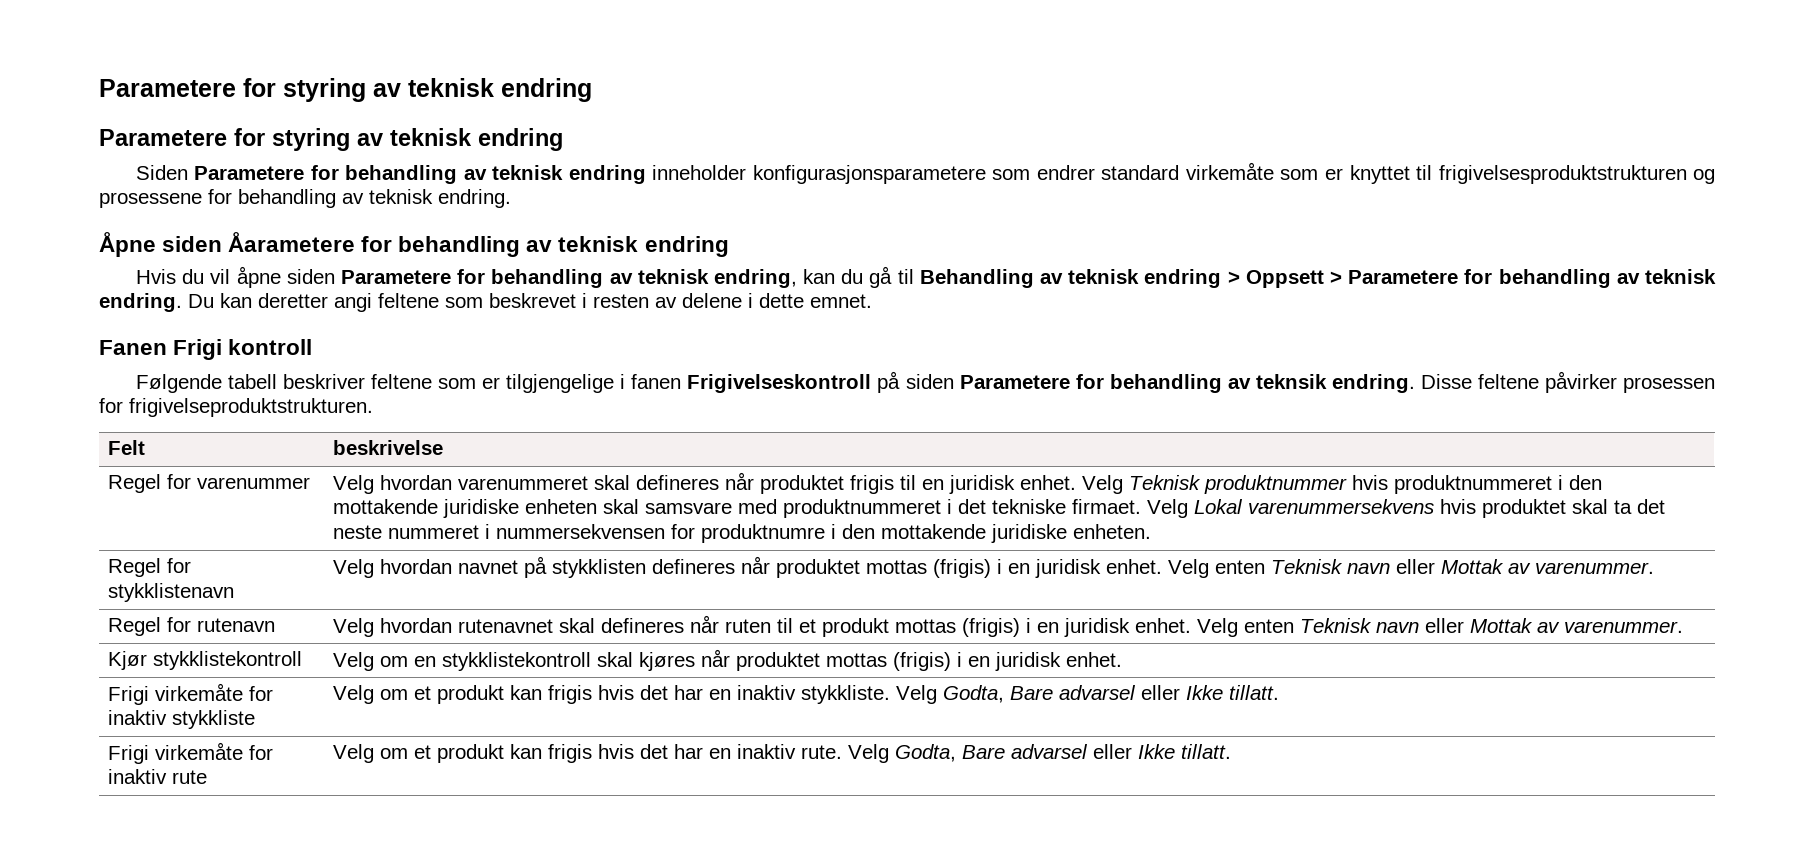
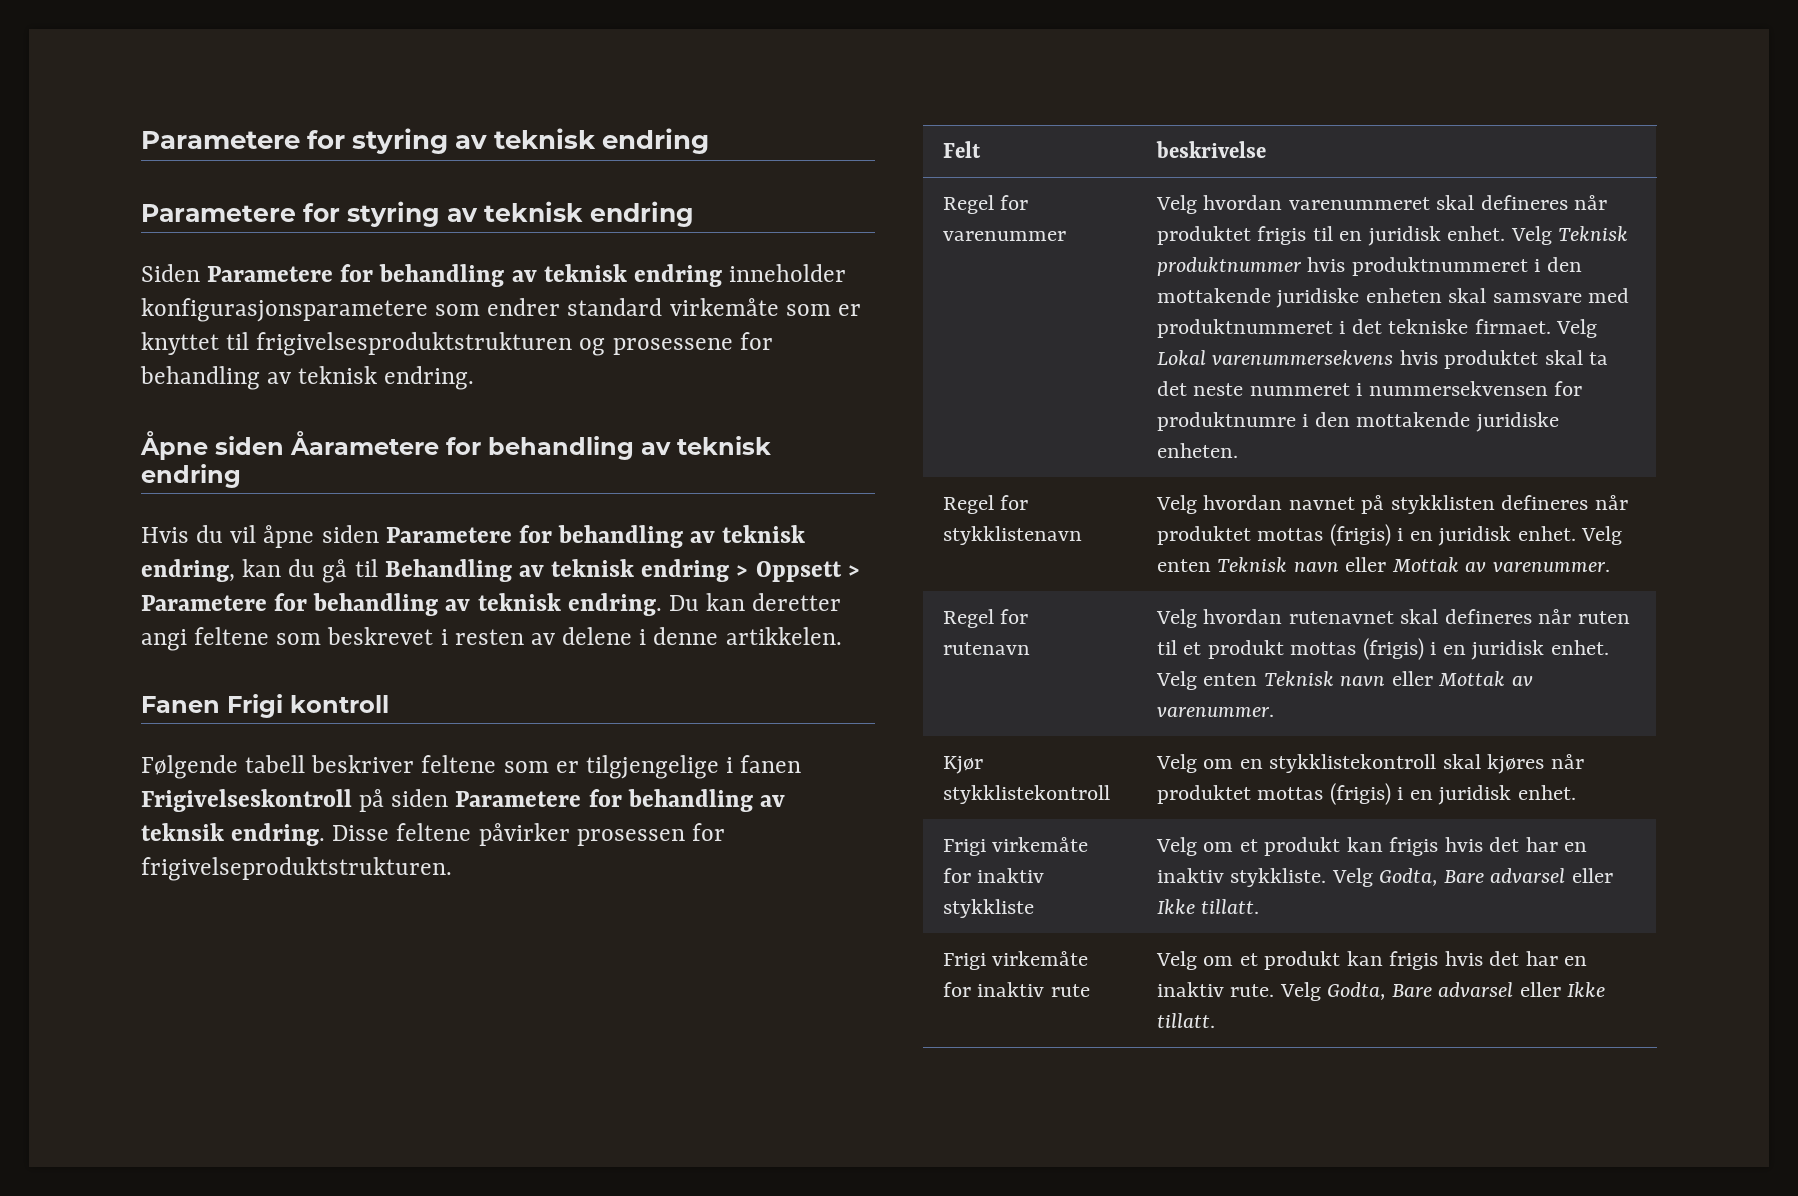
[759,293,872,308] dette emnet. -> [653,627,842,645] denne artikkelen.

